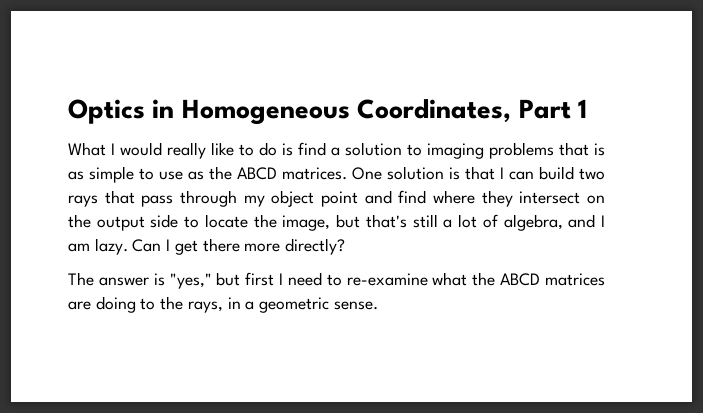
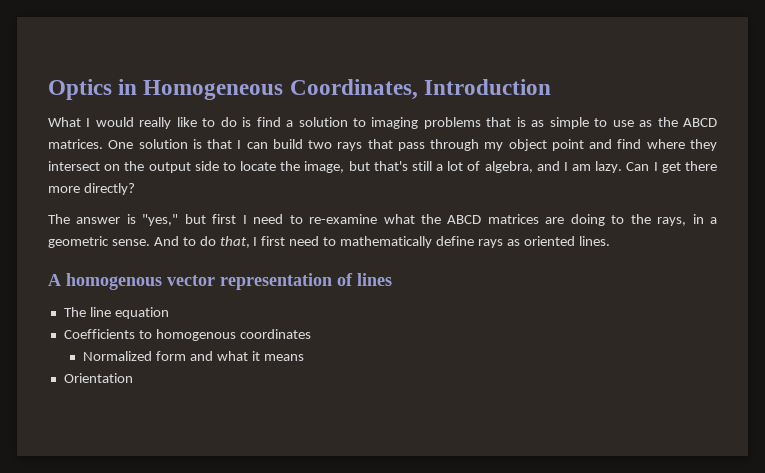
[518,99,588,119] Part 1 -> [423,79,551,95] Introduction
(378, 305) none -> [153,236,610,248] [48,273,392,290] [63,307,169,319] [63,329,311,341] [83,351,304,361] [63,373,133,383] And to do that, I first need to mathematically define rays as oriented lines. // A homogenous vector representation of lines // The line equation // Coefficients to homogenous coordinates // Normalized form and what it means // Orientation

